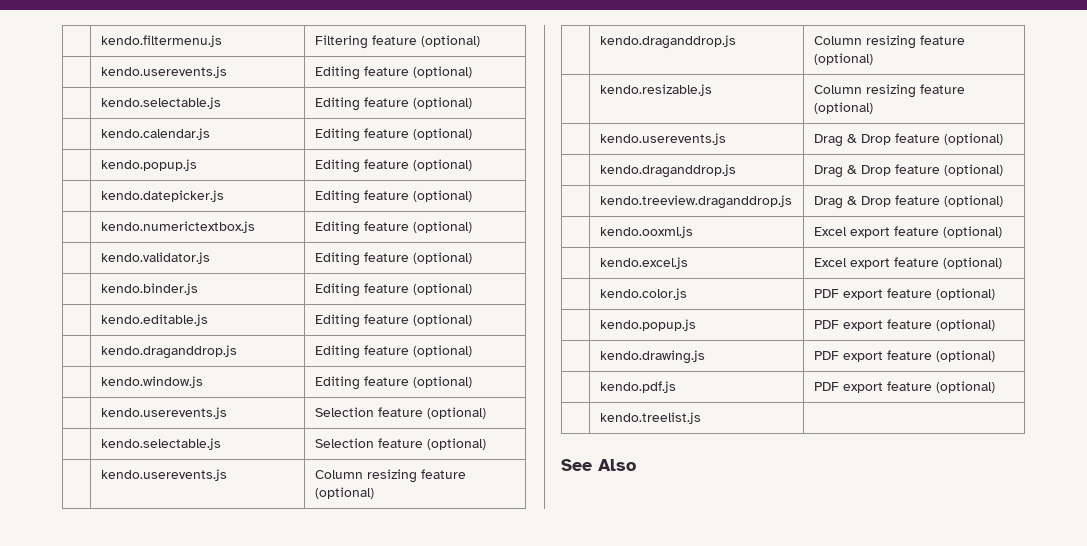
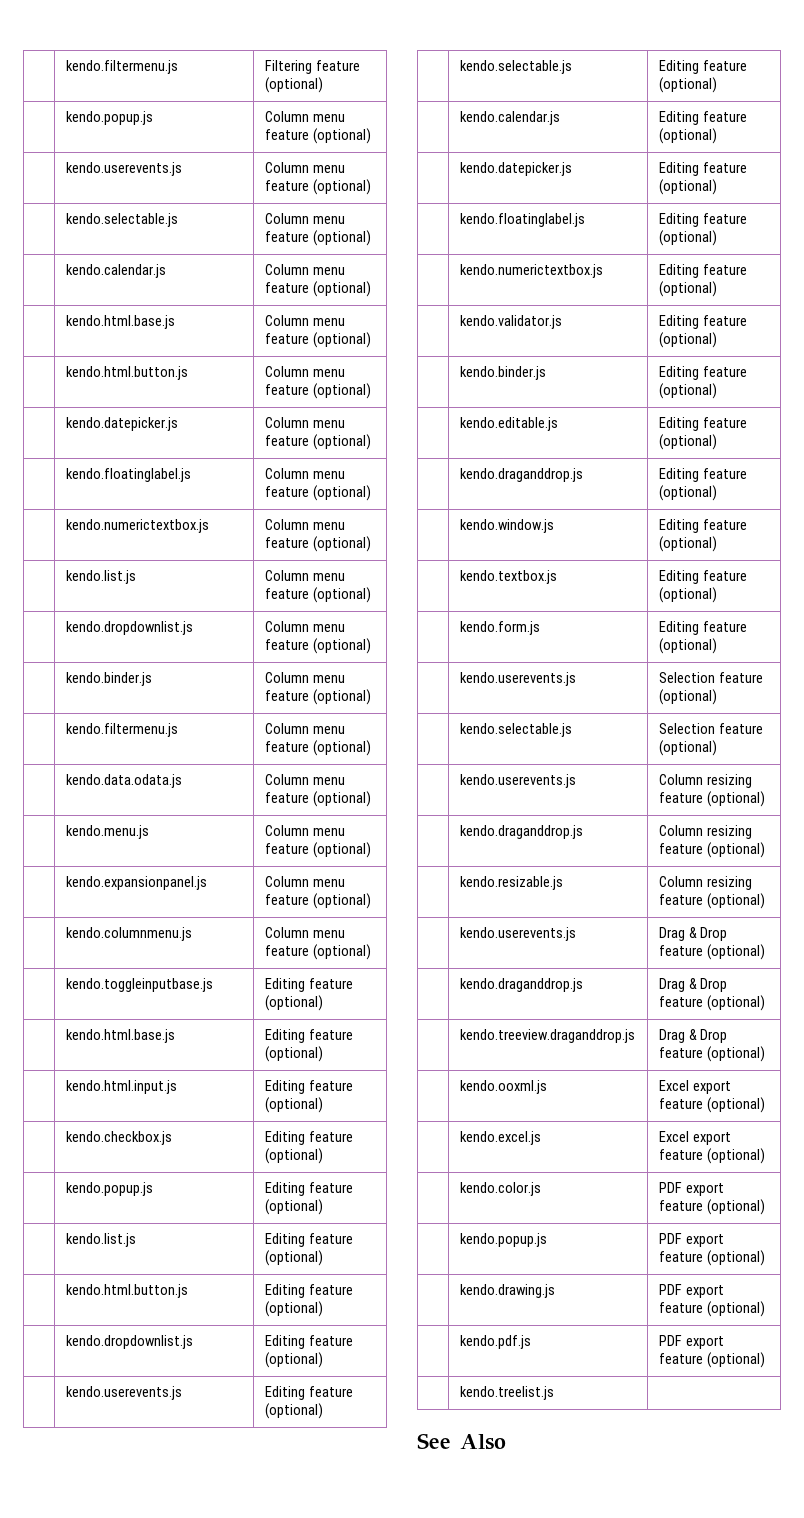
(480, 41) none -> [65,111,153,125] [264,111,345,122] [264,128,371,144] [65,162,182,176] [264,162,345,173] [264,179,371,195] [65,213,178,227] [264,213,345,224] [264,230,371,246] [65,264,166,278] [264,264,345,275] [264,281,371,297] [65,315,175,329] [264,315,345,326] [264,332,371,348] [65,366,188,380] [264,366,345,377] [264,383,371,399] [65,417,178,431] [264,417,345,428] [264,434,371,450] [65,468,191,482] [264,468,345,479] [264,485,371,501] [65,519,209,533] [264,519,345,530] [264,536,371,552] [65,570,136,584] [264,570,345,581] [264,587,371,603] [65,621,193,635] [264,621,345,632] [264,638,371,654] [65,672,152,686] [264,672,345,683] [264,689,371,705] [65,723,178,737] [264,723,345,734] [264,740,371,756] [65,774,182,788] [264,774,345,785] [264,791,371,807] [65,825,149,839] [264,825,345,836] [264,842,371,858] [65,876,207,890] [264,876,345,887] [264,893,371,909] [65,927,192,941] [264,927,345,938] [264,944,371,960] [65,978,213,992] [264,978,353,992] [264,995,323,1011] [65,1029,175,1043] [264,1029,353,1043] [264,1046,323,1062] [65,1080,177,1094] [264,1080,353,1094] [264,1097,323,1113] [65,1131,172,1145] [264,1131,353,1145] [264,1148,323,1164] [65,1182,153,1196] [264,1182,353,1196] [264,1199,323,1215] [65,1233,136,1247] [264,1233,353,1247] [264,1250,323,1266] [65,1284,188,1298] [264,1284,353,1298] [264,1301,323,1317] [65,1335,193,1349] [264,1335,353,1349] [264,1352,323,1368] // | kendo.popup.js | Column menu feature (optional) // | kendo.userevents.js | Column menu feature (optional) // | kendo.selectable.js | Column menu feature (optional) // | kendo.calendar.js | Column menu feature (optional) // | kendo.html.base.js | Column menu feature (optional) // | kendo.html.button.js | Column menu feature (optional) // | kendo.datepicker.js | Column menu feature (optional) // | kendo.floatinglabel.js | Column menu feature (optional) // | kendo.numerictextbox.js | Column menu feature (optional) // | kendo.list.js | Column menu feature (optional) // | kendo.dropdownlist.js | Column menu feature (optional) // | kendo.binder.js | Column menu feature (optional) // | kendo.filtermenu.js | Column menu feature (optional) // | kendo.data.odata.js | Column menu feature (optional) // | kendo.menu.js | Column menu feature (optional) // | kendo.expansionpanel.js | Column menu feature (optional) // | kendo.columnmenu.js | Column menu feature (optional) // | kendo.toggleinputbase.js | Editing feature (optional) // | kendo.html.base.js | Editing feature (optional) // | kendo.html.input.js | Editing feature (optional) // | kendo.checkbox.js | Editing feature (optional) // | kendo.popup.js | Editing feature (optional) // | kendo.list.js | Editing feature (optional) // | kendo.html.button.js | Editing feature (optional) // | kendo.dropdownlist.js | Editing feature (optional)
[100,159,197,171] [314,159,472,173] [100,190,224,202] kendo.popup.js | Editing feature (optional) // | kendo.datepicker.js -> [459,162,572,176] [658,162,747,176] [658,179,717,195] [459,213,585,227] kendo.datepicker.js | Editing feature (optional) // | kendo.floatinglabel.js
(472, 382) none -> [459,570,557,584] [658,570,747,584] [658,587,717,603] [459,621,540,635] [658,621,747,635] [658,638,717,654] // | kendo.textbox.js | Editing feature (optional) // | kendo.form.js | Editing feature (optional)

